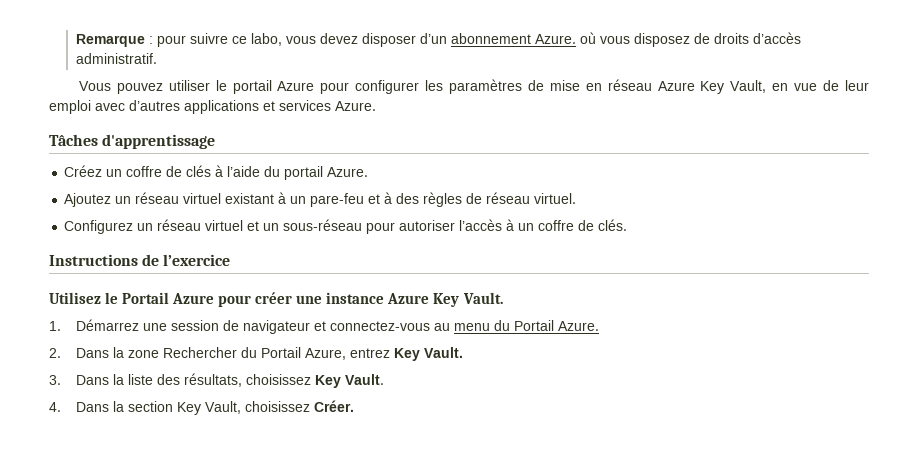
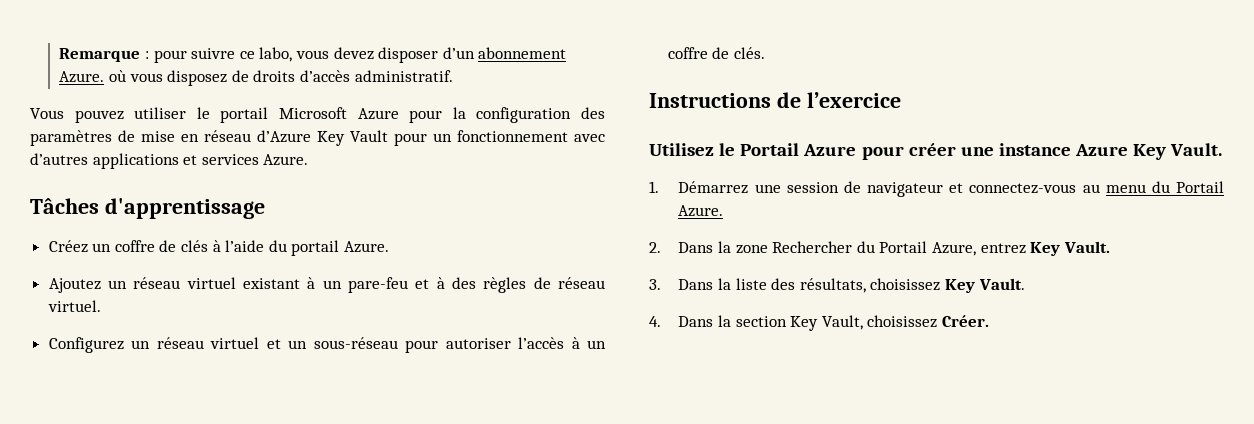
[277,80,444,94] Azure pour configurer les -> [279,107,606,123] Microsoft Azure pour la configuration des
[657,80,869,94] [49,100,91,114] Azure Key Vault, en vue de leur emploi -> [257,130,568,146] d’Azure Key Vault pour un fonctionnement

